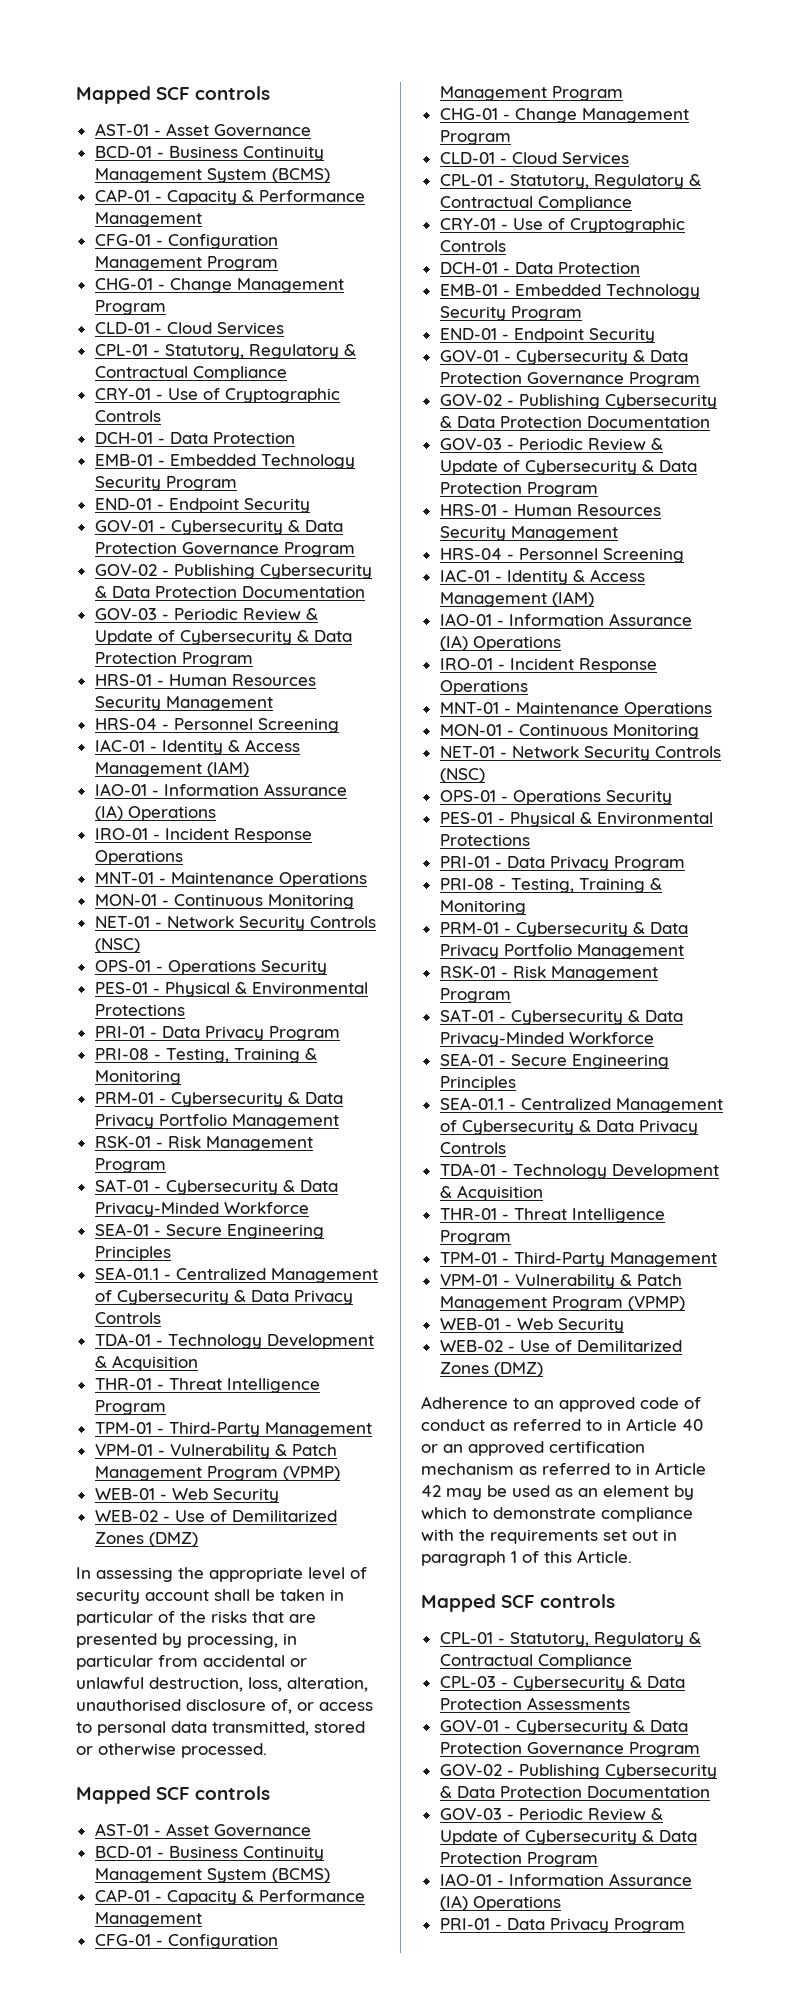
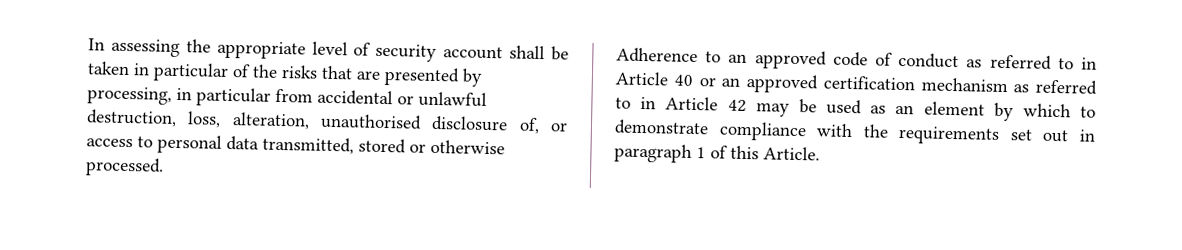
[76,86,271,104] [94,123,311,137] [94,146,324,161] [94,168,330,183] [94,189,365,205] [94,212,202,227] [94,234,278,249] [94,256,278,271] [94,278,344,293] [94,300,166,315] [94,322,284,335] [94,344,356,359] [94,366,287,381] [94,388,340,403] [94,410,161,422] [94,432,295,444] [94,454,355,469] [94,476,237,491] [94,498,310,513] [94,520,343,535] [94,542,355,557] [94,564,372,579] [94,586,365,598] [94,608,318,621] [94,630,352,645] [94,652,253,667] [94,674,316,686] [94,696,273,711] [94,718,339,733] [94,739,300,755] [94,761,249,777] [94,783,347,796] [94,805,216,821] [94,828,312,843] [94,850,183,865] [94,872,367,887] [94,894,354,909] [94,916,376,931] [94,938,140,953] [94,960,327,975] [94,982,368,997] [94,1004,185,1016] [94,1026,340,1041] [94,1048,317,1063] [94,1070,181,1085] [94,1092,343,1107] [94,1114,339,1129] [94,1136,313,1151] [94,1158,166,1173] [94,1179,338,1195] [94,1202,309,1217] [94,1223,324,1239] [94,1246,171,1261] [94,1267,378,1283] [94,1290,353,1305] [94,1312,161,1324] [94,1333,374,1349] [94,1355,198,1371] [94,1378,320,1393] [94,1400,166,1415] [94,1422,372,1437] [94,1444,337,1459] [94,1466,340,1481] [94,1488,279,1503] [94,1510,337,1522] [94,1532,198,1547] Mapped SCF controls // AST-01 - Asset Governance // BCD-01 - Business Continuity Management System (BCMS) // CAP-01 - Capacity & Performance Management // CFG-01 - Configuration Management Program // CHG-01 - Change Management Program // CLD-01 - Cloud Services // CPL-01 - Statutory, Regulatory & Contractual Compliance // CRY-01 - Use of Cryptographic Controls // DCH-01 - Data Protection // EMB-01 - Embedded Technology Security Program // END-01 - Endpoint Security // GOV-01 - Cybersecurity & Data Protection Governance Program // GOV-02 - Publishing Cybersecurity & Data Protection Documentation // GOV-03 - Periodic Review & Update of Cybersecurity & Data Protection Program // HRS-01 - Human Resources Security Management // HRS-04 - Personnel Screening // IAC-01 - Identity & Access Management (IAM) // IAO-01 - Information Assurance (IA) Operations // IRO-01 - Incident Response Operations // MNT-01 - Maintenance Operations // MON-01 - Continuous Monitoring // NET-01 - Network Security Controls (NSC) // OPS-01 - Operations Security // PES-01 - Physical & Environmental Protections // PRI-01 - Data Privacy Program // PRI-08 - Testing, Training & Monitoring // PRM-01 - Cybersecurity & Data Privacy Portfolio Management // RSK-01 - Risk Management Program // SAT-01 - Cybersecurity & Data Privacy-Minded Workforce // SEA-01 - Secure Engineering Principles // SEA-01.1 - Centralized Management of Cybersecurity & Data Privacy Controls // TDA-01 - Technology Development & Acquisition // THR-01 - Threat Intelligence Program // TPM-01 - Third-Party Management // VPM-01 - Vulnerability & Patch Management Program (VPMP) // WEB-01 - Web Security // WEB-02 - Use of Demilitarized Zones (DMZ) // -> (88, 44) none
[76,1786,271,1804] [94,1823,311,1837] [94,1846,324,1861] [94,1868,330,1883] [94,1889,365,1905] [94,1912,202,1927] [94,1934,278,1949] [439,86,623,101] [439,108,689,123] [439,130,511,145] [439,152,629,165] [439,174,701,189] [439,196,632,211] [439,218,685,233] [439,240,506,252] [439,262,640,274] [439,284,700,299] [439,306,582,321] [439,328,655,343] [439,350,688,365] [439,372,700,387] [439,394,717,409] [439,416,710,428] [439,438,663,451] [439,460,697,475] [439,482,598,497] [439,504,661,516] [439,526,618,541] [439,548,684,563] [439,569,645,585] [439,591,594,607] [439,613,692,626] [439,635,561,651] [439,658,657,673] [439,680,528,695] [439,702,712,717] [439,724,699,739] [439,746,721,761] [439,768,485,783] [439,790,672,805] [439,812,713,827] [439,834,530,846] [439,856,685,871] [439,878,662,893] [439,900,526,915] [439,922,688,937] [439,944,684,959] [439,966,658,981] [439,988,511,1003] [439,1009,683,1025] [439,1032,654,1047] [439,1053,669,1069] [439,1076,516,1091] [439,1097,723,1113] [439,1120,698,1135] [439,1142,506,1154] [439,1163,719,1179] [439,1185,543,1201] [439,1208,665,1223] [439,1230,511,1245] [439,1252,717,1267] [439,1274,682,1289] [439,1296,685,1311] [439,1318,624,1333] [439,1340,682,1352] [439,1362,543,1377] // Mapped SCF controls // AST-01 - Asset Governance // BCD-01 - Business Continuity Management System (BCMS) // CAP-01 - Capacity & Performance Management // CFG-01 - Configuration Management Program // CHG-01 - Change Management Program // CLD-01 - Cloud Services // CPL-01 - Statutory, Regulatory & Contractual Compliance // CRY-01 - Use of Cryptographic Controls // DCH-01 - Data Protection // EMB-01 - Embedded Technology Security Program // END-01 - Endpoint Security // GOV-01 - Cybersecurity & Data Protection Governance Program // GOV-02 - Publishing Cybersecurity & Data Protection Documentation // GOV-03 - Periodic Review & Update of Cybersecurity & Data Protection Program // HRS-01 - Human Resources Security Management // HRS-04 - Personnel Screening // IAC-01 - Identity & Access Management (IAM) // IAO-01 - Information Assurance (IA) Operations // IRO-01 - Incident Response Operations // MNT-01 - Maintenance Operations // MON-01 - Continuous Monitoring // NET-01 - Network Security Controls (NSC) // OPS-01 - Operations Security // PES-01 - Physical & Environmental Protections // PRI-01 - Data Privacy Program // PRI-08 - Testing, Training & Monitoring // PRM-01 - Cybersecurity & Data Privacy Portfolio Management // RSK-01 - Risk Management Program // SAT-01 - Cybersecurity & Data Privacy-Minded Workforce // SEA-01 - Secure Engineering Principles // SEA-01.1 - Centralized Management of Cybersecurity & Data Privacy Controls // TDA-01 - Technology Development & Acquisition // THR-01 - Threat Intelligence Program // TPM-01 - Third-Party Management // VPM-01 - Vulnerability & Patch Management Program (VPMP) // WEB-01 - Web Security // WEB-02 - Use of Demilitarized Zones (DMZ) -> (164, 167) none
[421,1594,616,1612] [439,1632,701,1647] [439,1654,632,1669] [439,1676,685,1691] [439,1697,630,1710] [439,1720,688,1735] [439,1742,700,1757] [439,1764,717,1779] [439,1786,710,1798] [439,1808,663,1821] [439,1830,697,1845] [439,1852,598,1867] [439,1873,692,1886] [439,1895,561,1911] [439,1918,685,1933] // Mapped SCF controls // CPL-01 - Statutory, Regulatory & Contractual Compliance // CPL-03 - Cybersecurity & Data Protection Assessments // GOV-01 - Cybersecurity & Data Protection Governance Program // GOV-02 - Publishing Cybersecurity & Data Protection Documentation // GOV-03 - Periodic Review & Update of Cybersecurity & Data Protection Program // IAO-01 - Information Assurance (IA) Operations // PRI-01 - Data Privacy Program -> (820, 153) none

